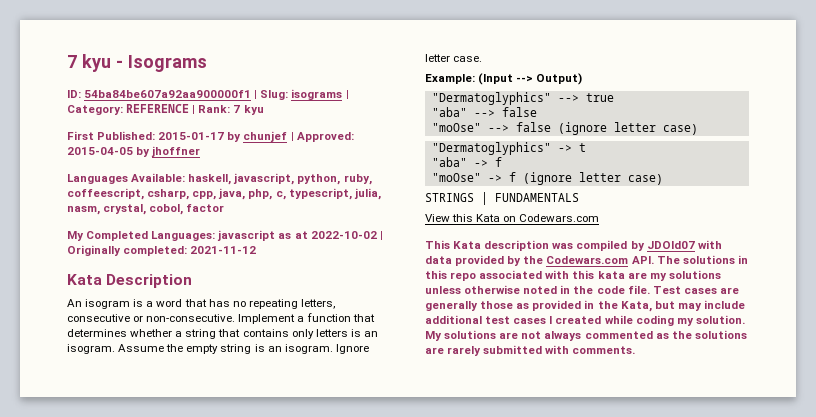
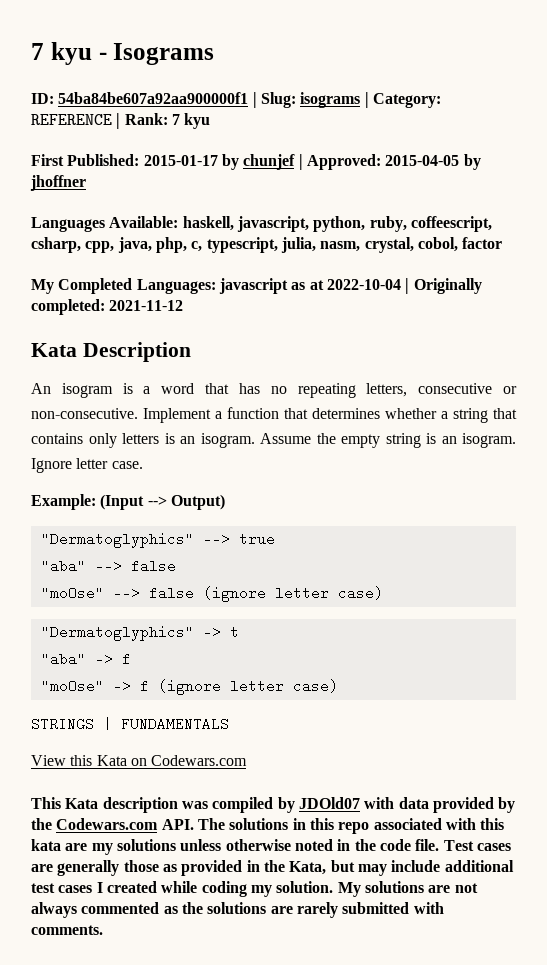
[310,231,377,239] 2022-10-02 -> [326,279,401,290] 2022-10-04

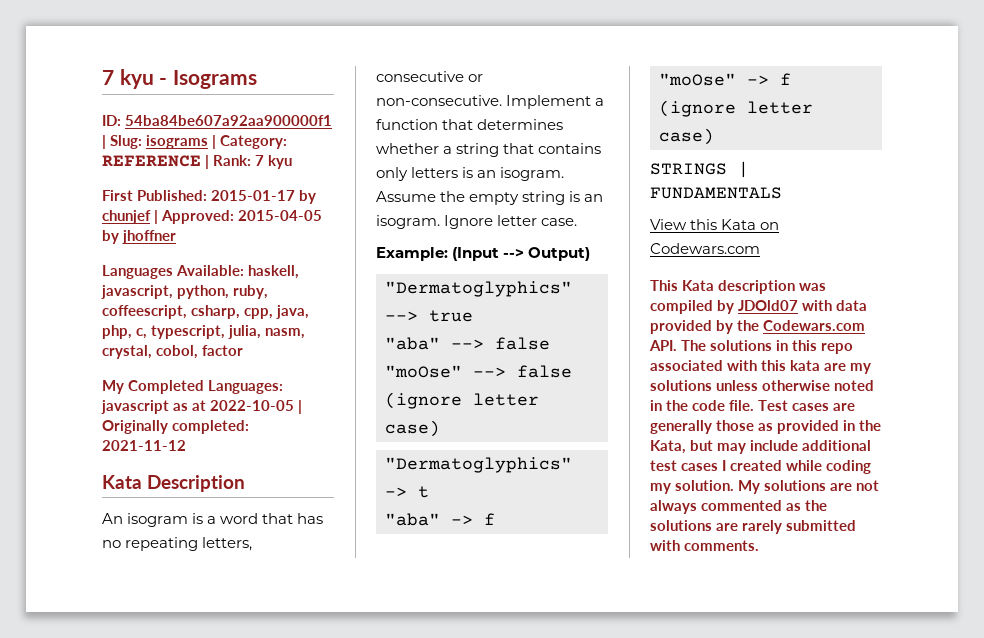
[326,279,401,290] 2022-10-04 -> [210,400,294,411] 2022-10-05

